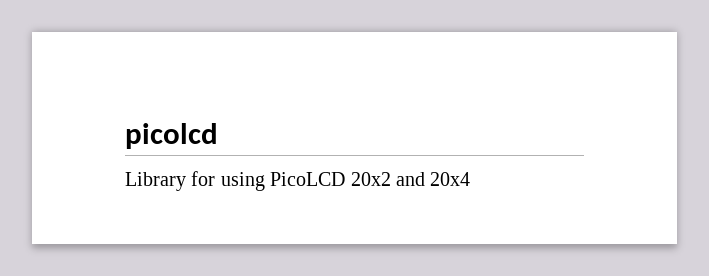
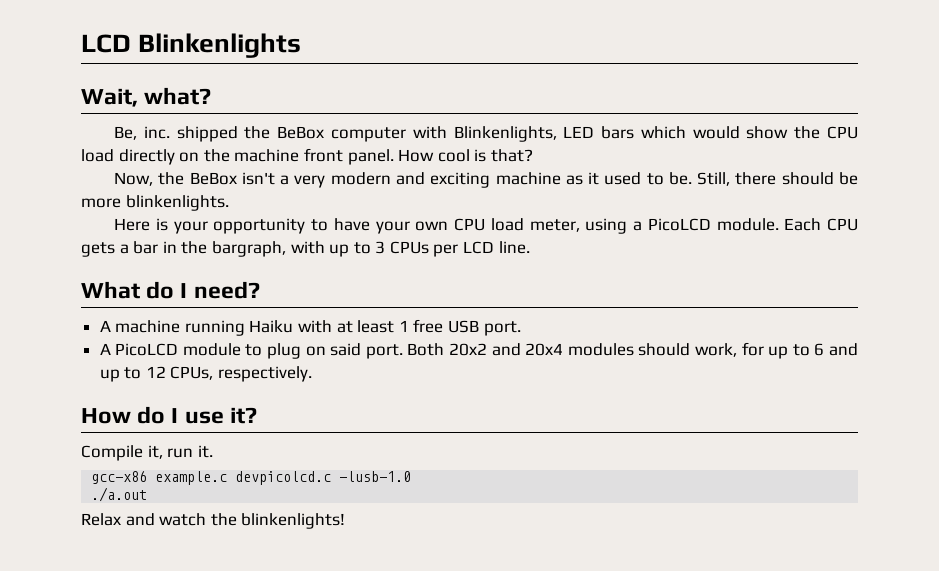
[125,123,218,149] [125,171,471,191] picolcd // Library for using PicoLCD 20x2 and 20x4 -> [81,33,302,58] [81,87,212,107] [114,126,858,142] [81,148,533,165] [114,172,858,188] [81,195,229,211] [114,218,859,234] [81,241,530,257] [81,281,260,299] [99,319,521,336] [99,342,858,359] [99,366,313,382] [81,406,257,424] [81,445,213,461] [91,471,412,485] [91,487,148,502] [81,513,346,529] LCD Blinkenlights // Wait, what? // Be, inc. shipped the BeBox computer with Blinkenlights, LED bars which would show the CPU load directly on the machine front panel. How cool is that? // Now, the BeBox isn't a very modern and exciting machine as it used to be. Still, there should be more blinkenlights. // Here is your opportunity to have your own CPU load meter, using a PicoLCD module. Each CPU gets a bar in the bargraph, with up to 3 CPUs per LCD line. // What do I need? // A machine running Haiku with at least 1 free USB port. // A PicoLCD module to plug on said port. Both 20x2 and 20x4 modules should work, for up to 6 and up to 12 CPUs, respectively. // How do I use it? // Compile it, run it. // gcc-x86 example.c devpicolcd.c -lusb-1.0 // ./a.out // Relax and watch the blinkenlights!

